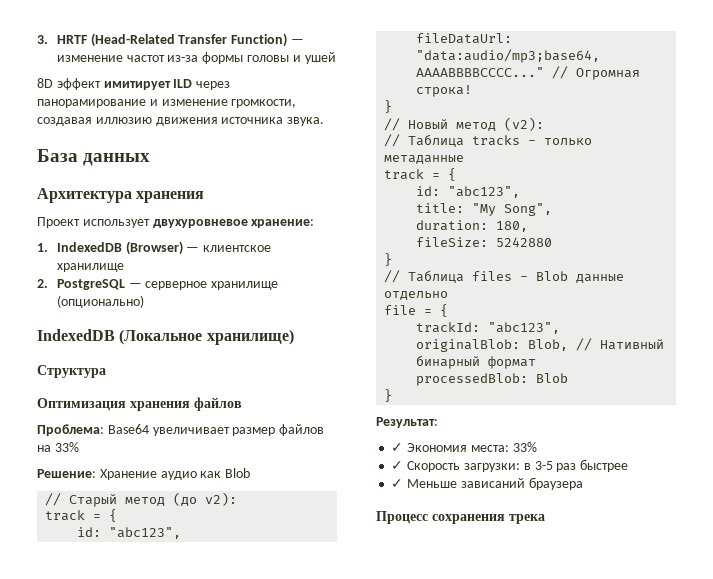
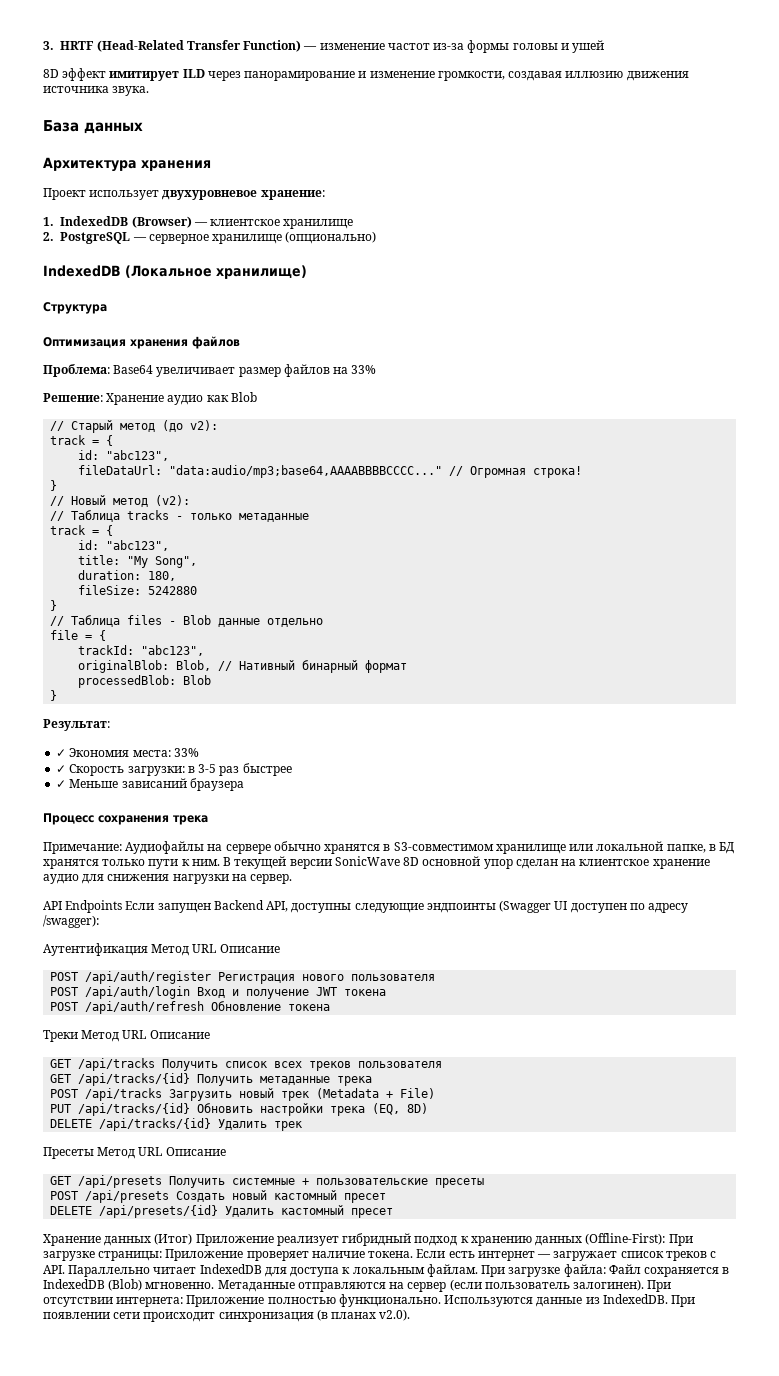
(545, 519) none -> [43,841,735,854] [43,856,710,869] [43,874,293,884] [43,900,689,913] [43,915,99,928] [43,943,280,956] [50,971,436,984] [50,986,387,999] [50,1001,331,1014] [43,1030,210,1042] [50,1058,443,1071] [50,1073,373,1086] [50,1088,436,1101] [50,1103,429,1116] [50,1118,304,1131] [43,1147,226,1159] [50,1175,485,1188] [50,1190,387,1203] [50,1205,394,1218] [43,1233,693,1246] [43,1249,717,1261] [43,1264,730,1277] [43,1279,672,1292] [43,1294,696,1307] [43,1309,411,1322] // Примечание: Аудиофайлы на сервере обычно хранятся в S3-совместимом хранилище или локальной папке, в БД хранятся только пути к ним. В текущей версии SonicWave 8D основной упор сделан на клиентское хранение аудио для снижения нагрузки на сервер. // API Endpoints Если запущен Backend API, доступны следующие эндпоинты (Swagger UI доступен по адресу /swagger): // Аутентификация Метод URL Описание // POST /api/auth/register Регистрация нового пользователя // POST /api/auth/login Вход и получение JWT токена // POST /api/auth/refresh Обновление токена // Треки Метод URL Описание // GET /api/tracks Получить список всех треков пользователя // GET /api/tracks/{id} Получить метаданные трека // POST /api/tracks Загрузить новый трек (Metadata + File) // PUT /api/tracks/{id} Обновить настройки трека (EQ, 8D) // DELETE /api/tracks/{id} Удалить трек // Пресеты Метод URL Описание // GET /api/presets Получить системные + пользовательские пресеты // POST /api/presets Создать новый кастомный пресет // DELETE /api/presets/{id} Удалить кастомный пресет // Хранение данных (Итог) Приложение реализует гибридный подход к хранению данных (Offline-First): При загрузке страницы: Приложение проверяет наличие токена. Если есть интернет — загружает список треков с API. Параллельно читает IndexedDB для доступа к локальным файлам. При загрузке файла: Файл сохраняется в IndexedDB (Blob) мгновенно. Метаданные отправляются на сервер (если пользователь залогинен). При отсутствии интернета: Приложение полностью функционально. Используются данные из IndexedDB. При появлении сети происходит синхронизация (в планах v2.0).

